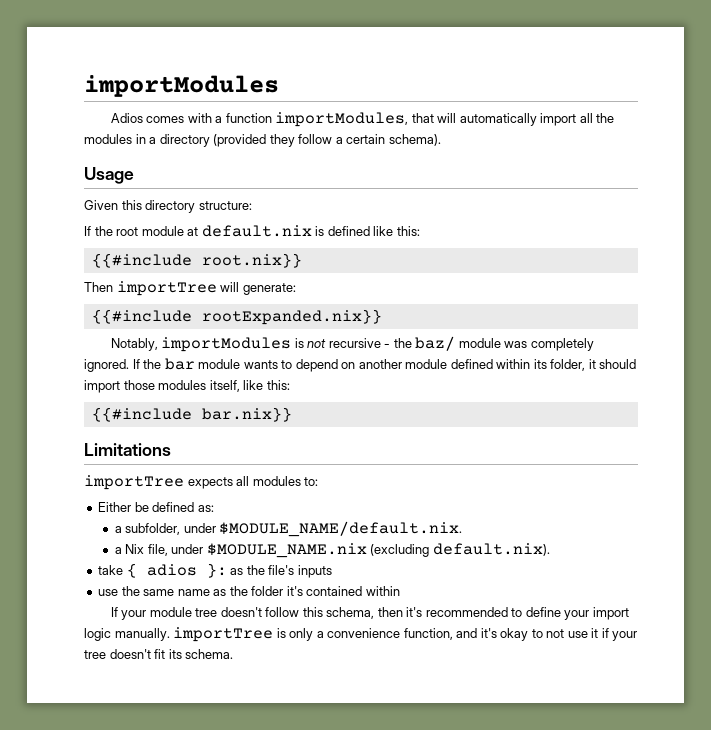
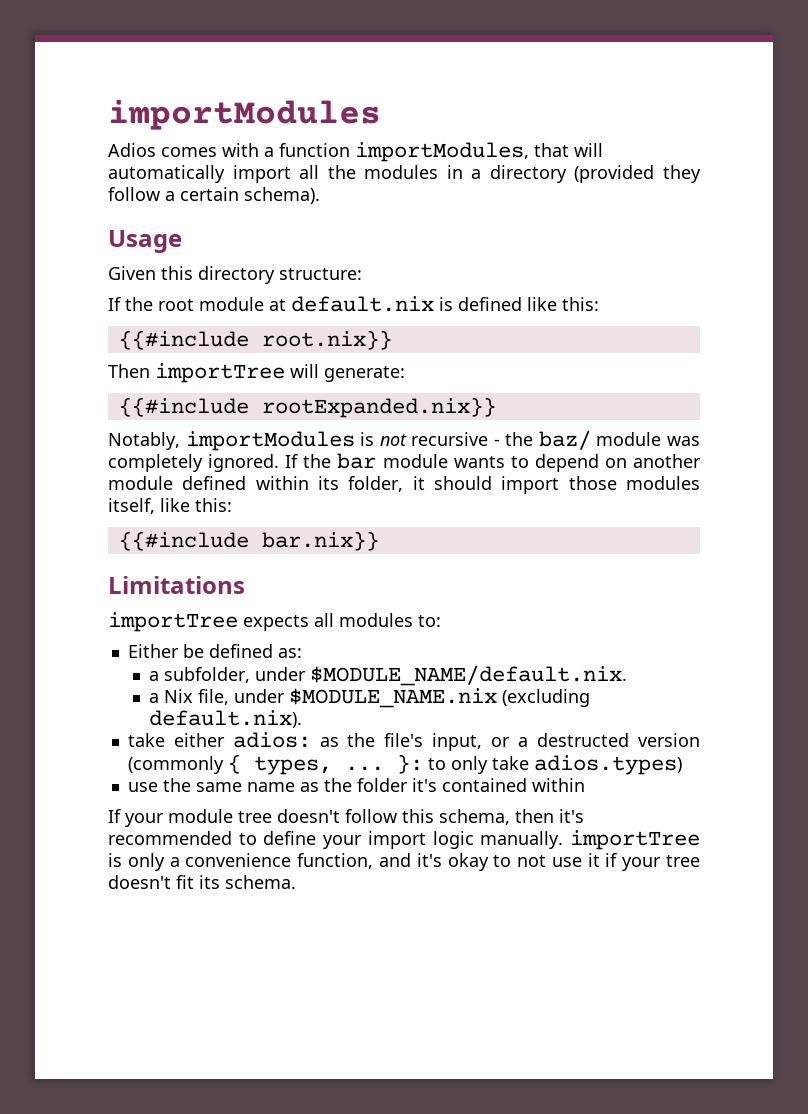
[126,563,332,578] { adios }: as the file's inputs -> [173,732,701,751] [127,754,682,775] either adios: as the file's input, or a destructed version (commonly { types, ... }: to only take adios.types)

